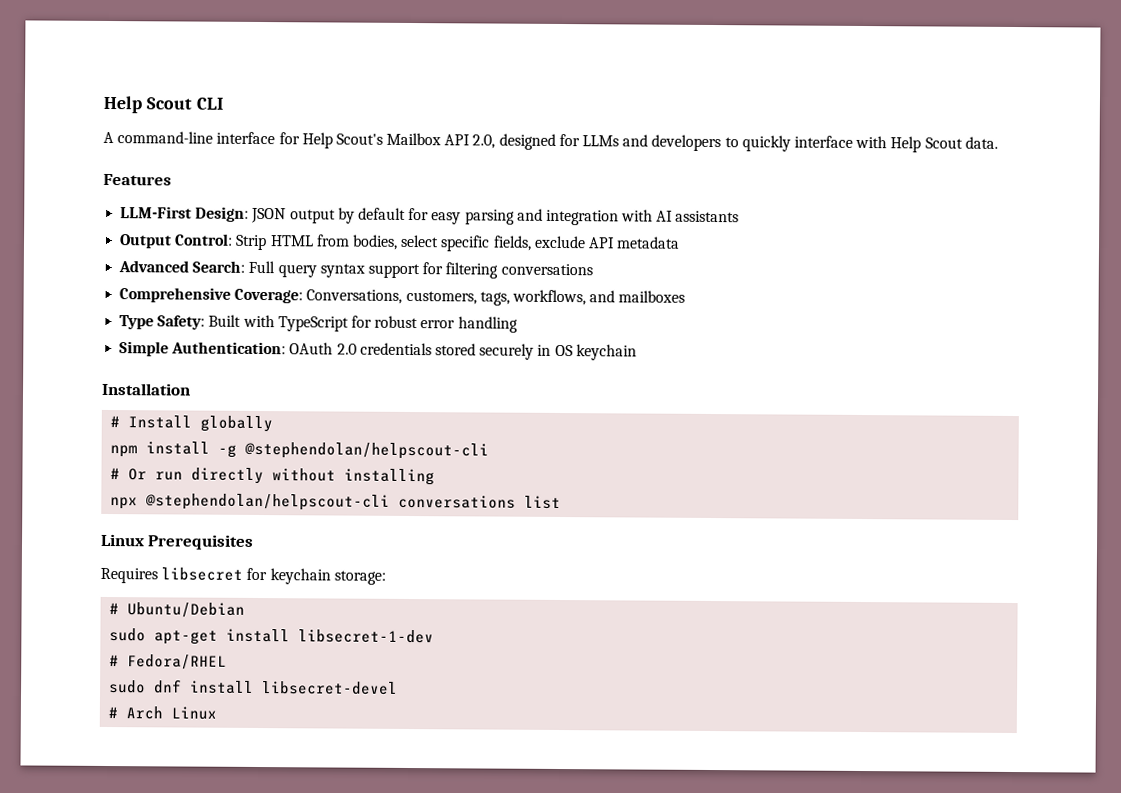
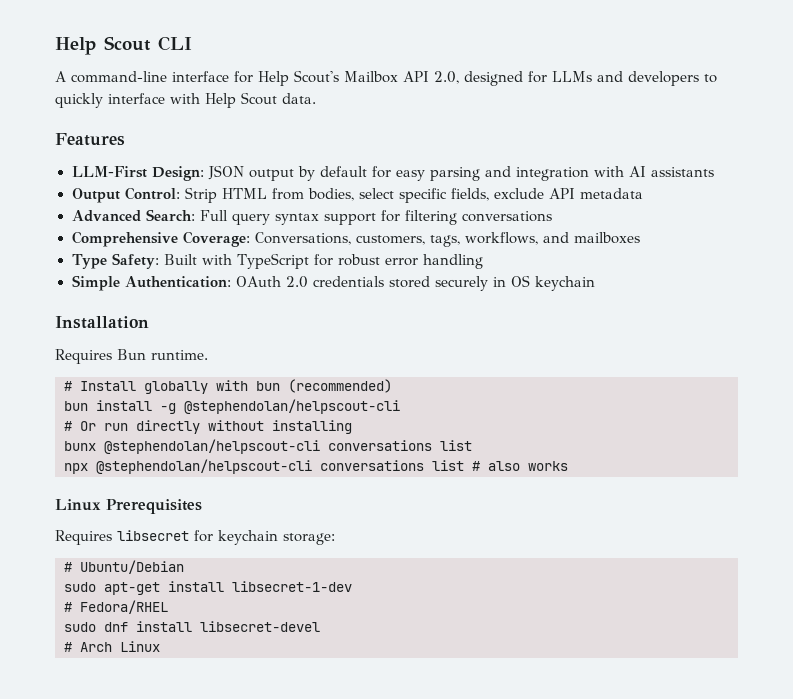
(191, 389) none -> [55,349,208,364] // Requires Bun runtime.
[110,445,139,458] // npm -> [216,379,392,393] [64,401,88,411] with bun (recommended) // bun
(436, 477) none -> [64,439,472,454] // bunx @stephendolan/helpscout-cli conversations list
(562, 502) none -> [472,461,568,471] # also works

